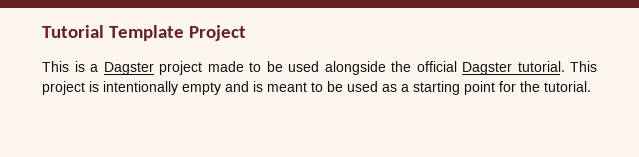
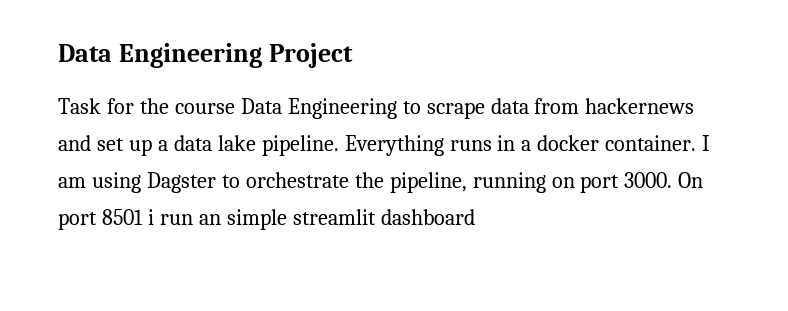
[42,25,184,41] Tutorial Template -> [58,43,262,68] Data Engineering
[42,61,597,75] [42,81,591,95] This is a Dagster project made to be used alongside the official Dagster tutorial. This project is intentionally empty and is meant to be used as a starting point for the tutorial. -> [58,98,695,119] [58,135,711,156] [58,172,704,193] [58,209,475,230] Task for the course Data Engineering to scrape data from hackernews and set up a data lake pipeline. Everything runs in a docker container. I am using Dagster to orchestrate the pipeline, running on port 3000. On port 8501 i run an simple streamlit dashboard

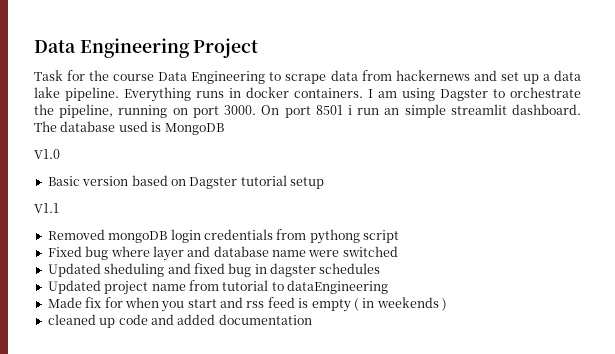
[521,135,697,151] a docker container. -> [246,87,363,98] docker containers.
[380,209,475,225] dashboard -> [512,104,582,115] [34,121,224,135] [34,149,60,159] [47,175,324,189] [34,203,59,213] [47,229,399,244] [47,246,398,261] [47,263,381,277] [47,280,388,295] [47,297,447,312] [47,314,312,328] dashboard. The database used is MongoDB // V1.0 // Basic version based on Dagster tutorial setup // V1.1 // Removed mongoDB login credentials from pythong script // Fixed bug where layer and database name were switched // Updated sheduling and fixed bug in dagster schedules // Updated project name from tutorial to dataEngineering // Made fix for when you start and rss feed is empty ( in weekends ) // cleaned up code and added documentation

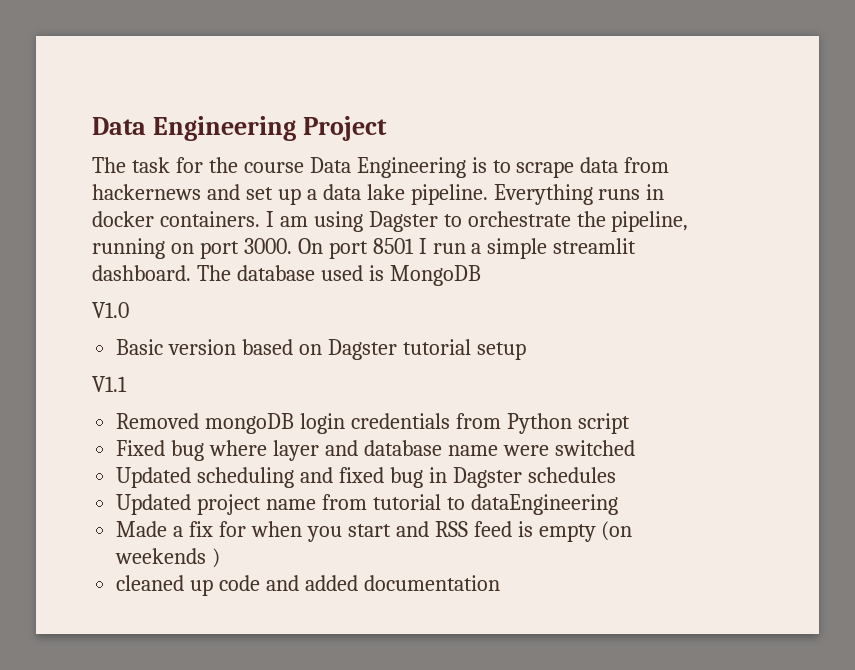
[34,70,63,81] Task -> [92,157,170,173] The task
(266, 77) none -> [471,157,487,173] is
[347,105,400,115] i run an -> [418,238,482,254] I run a
[309,229,360,244] pythong -> [506,413,572,434] Python
[104,263,165,277] sheduling -> [197,467,295,488] scheduling
[270,263,316,277] dagster -> [452,467,522,488] Dagster
(82, 302) none -> [173,526,184,537] a
[246,301,265,308] rss -> [434,521,468,537] RSS
[353,298,375,311] ( in -> [601,521,633,541] (on

